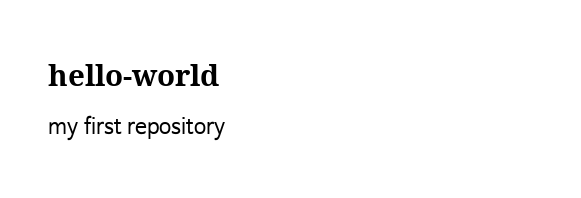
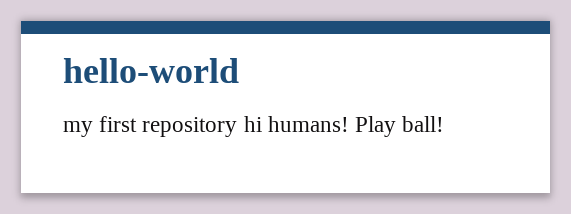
(226, 129) none -> [243,116,445,137] hi humans! Play ball!

